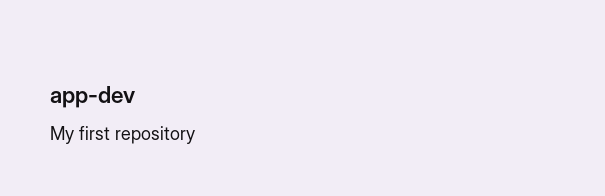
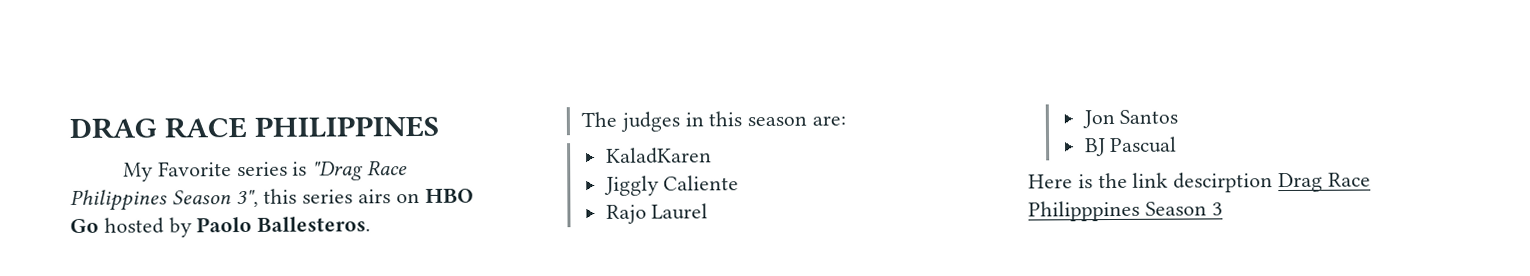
[50,86,135,108] [50,126,195,144] app-dev // My first repository -> [69,115,440,140] [122,160,408,182] [70,188,474,212] [70,216,372,238] [581,111,847,132] [605,147,712,164] [603,175,740,196] [605,203,709,224] [1081,109,1179,129] [1084,136,1178,157] [1028,172,1371,193] [1028,200,1223,222] DRAG RACE PHILIPPINES // My Favorite series is "Drag Race Philippines Season 3", this series airs on HBO Go hosted by Paolo Ballesteros. // The judges in this season are: // KaladKaren // Jiggly Caliente // Rajo Laurel // Jon Santos // BJ Pascual // Here is the link descirption Drag Race Philipppines Season 3

